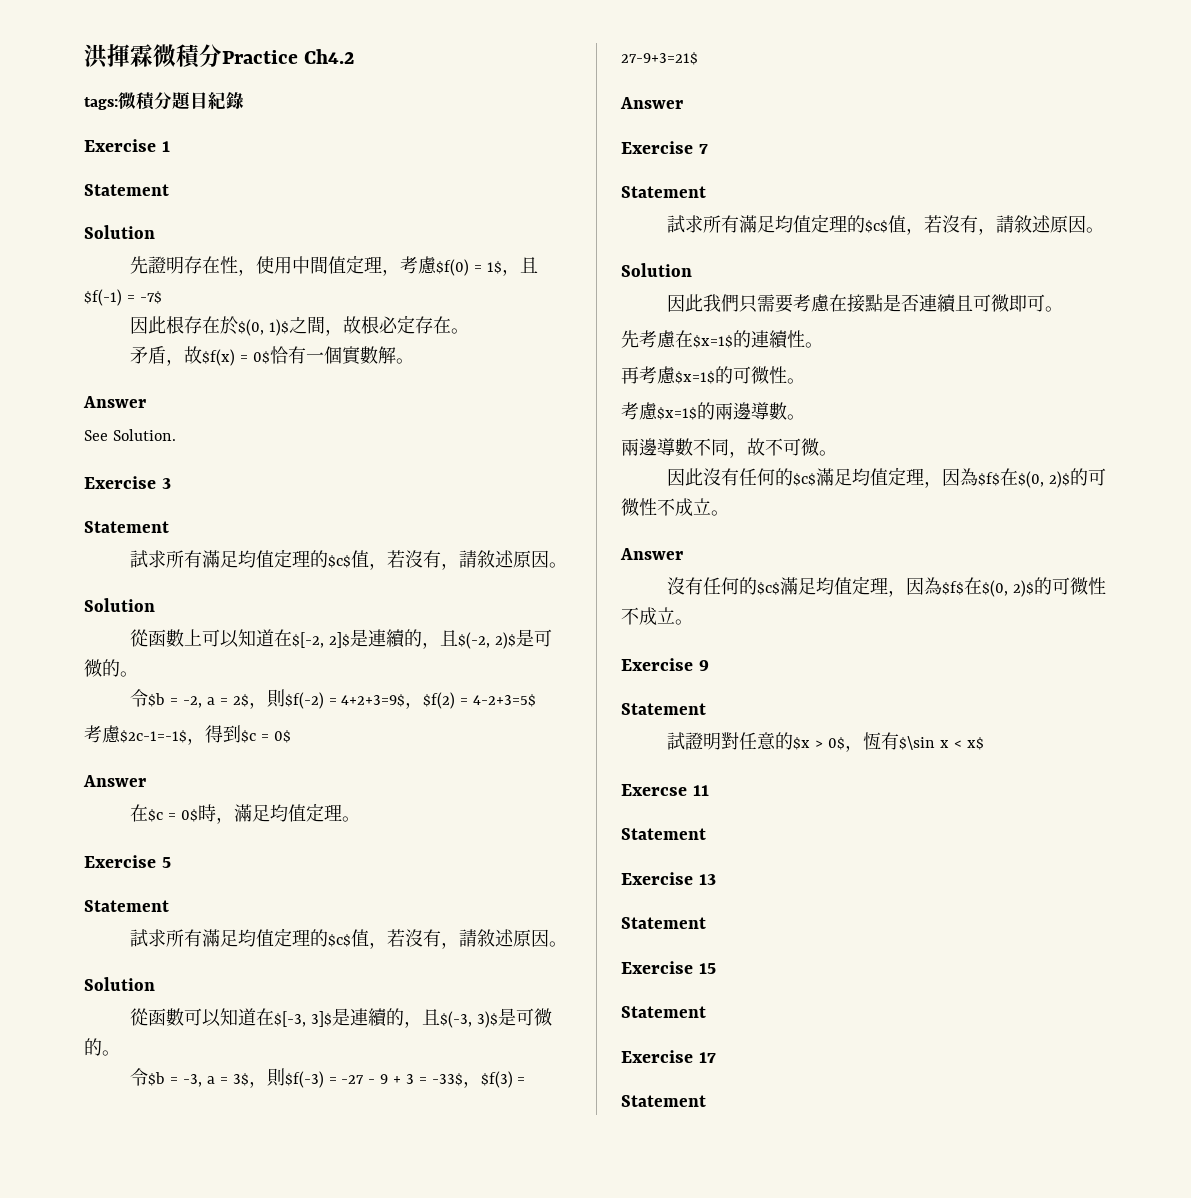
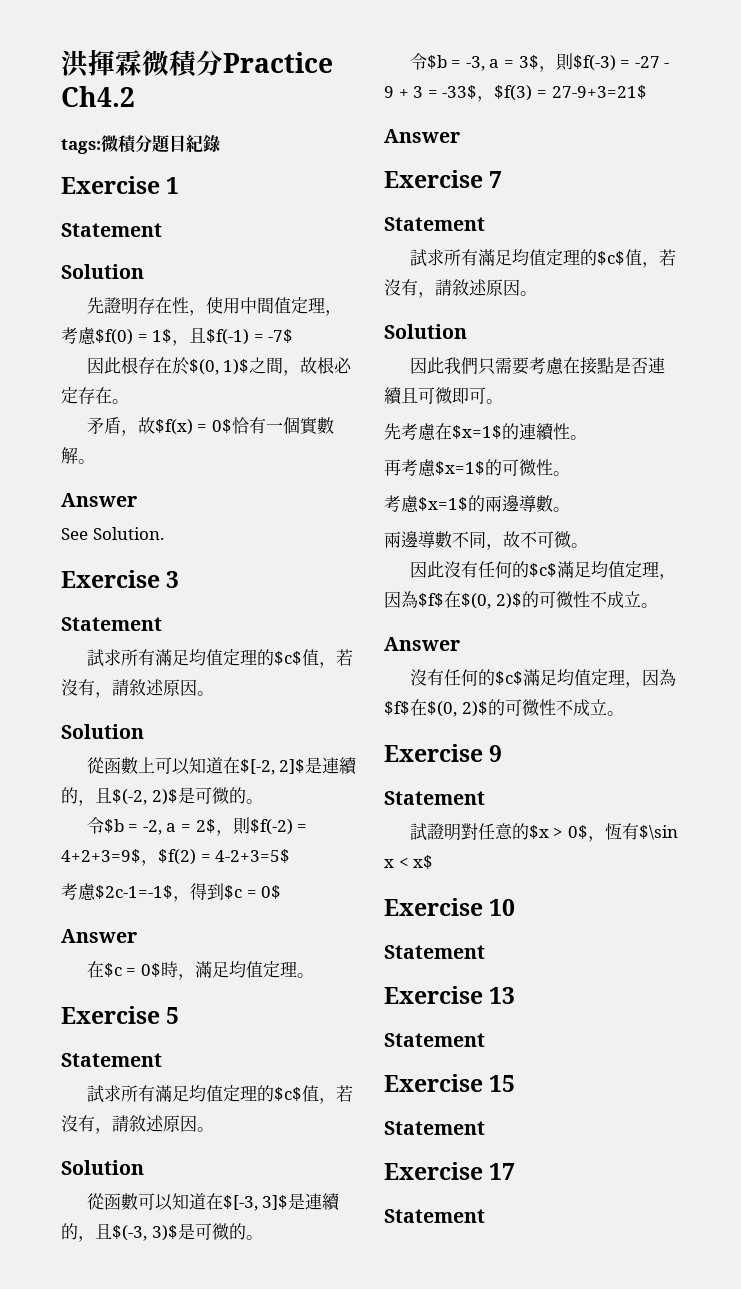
[621,784,709,796] Exercse 11 -> [384,898,516,916] Exercise 10

